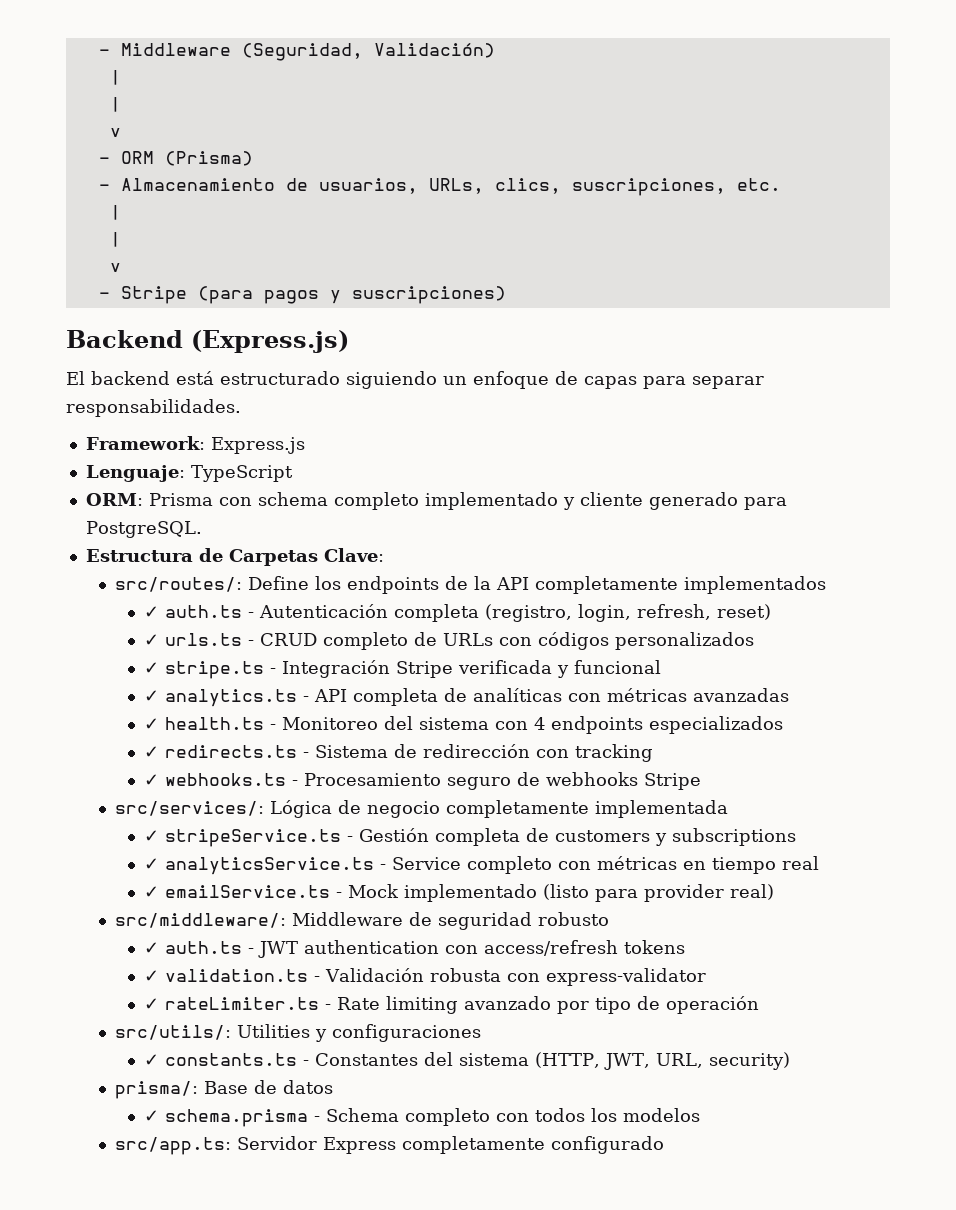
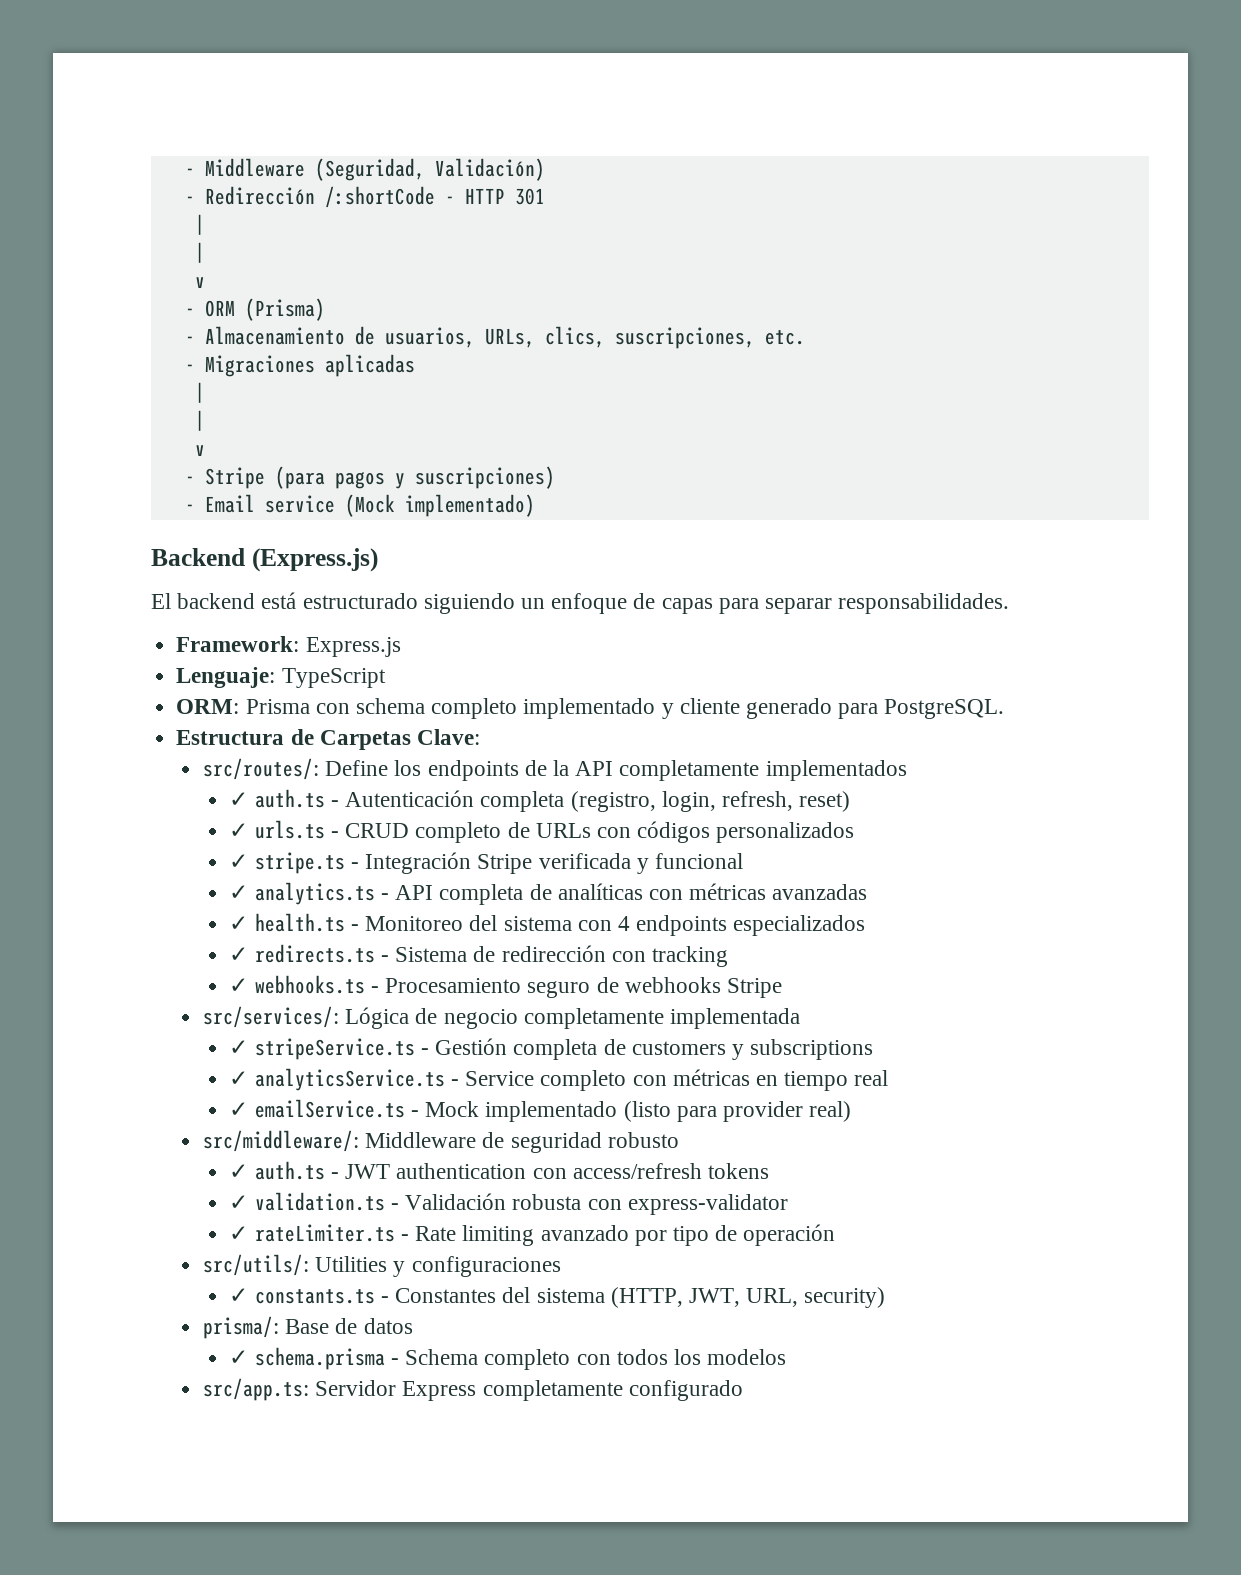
(495, 50) none -> [184,186,545,208] // - Redirección /:shortCode - HTTP 301
(781, 184) none -> [184,354,415,377] // - Migraciones aplicadas
(506, 295) none -> [184,494,535,517] // - Email service (Mock implementado)

